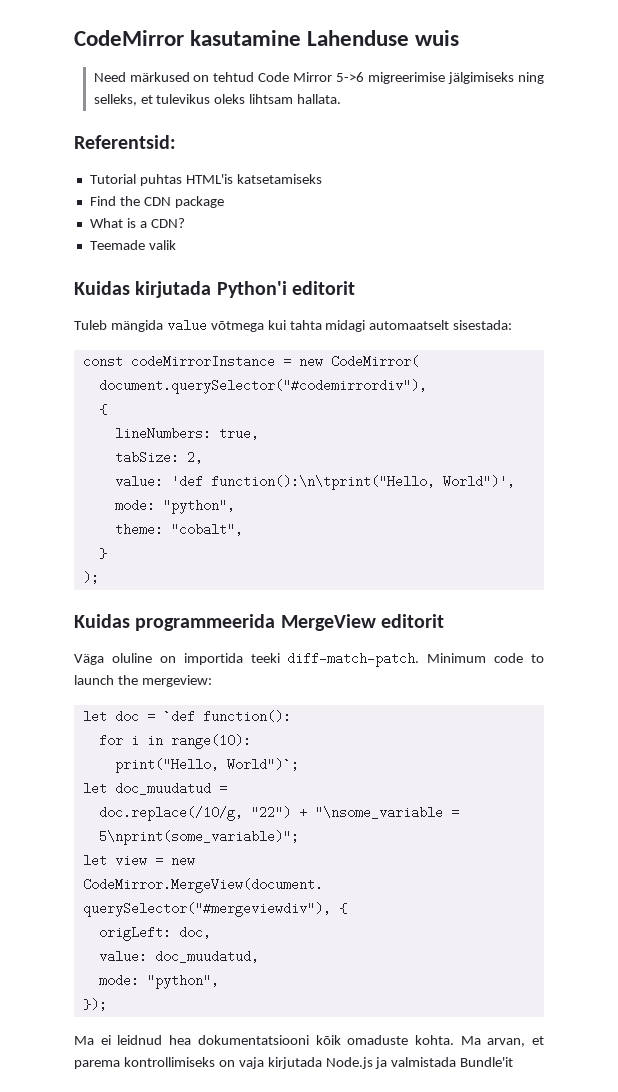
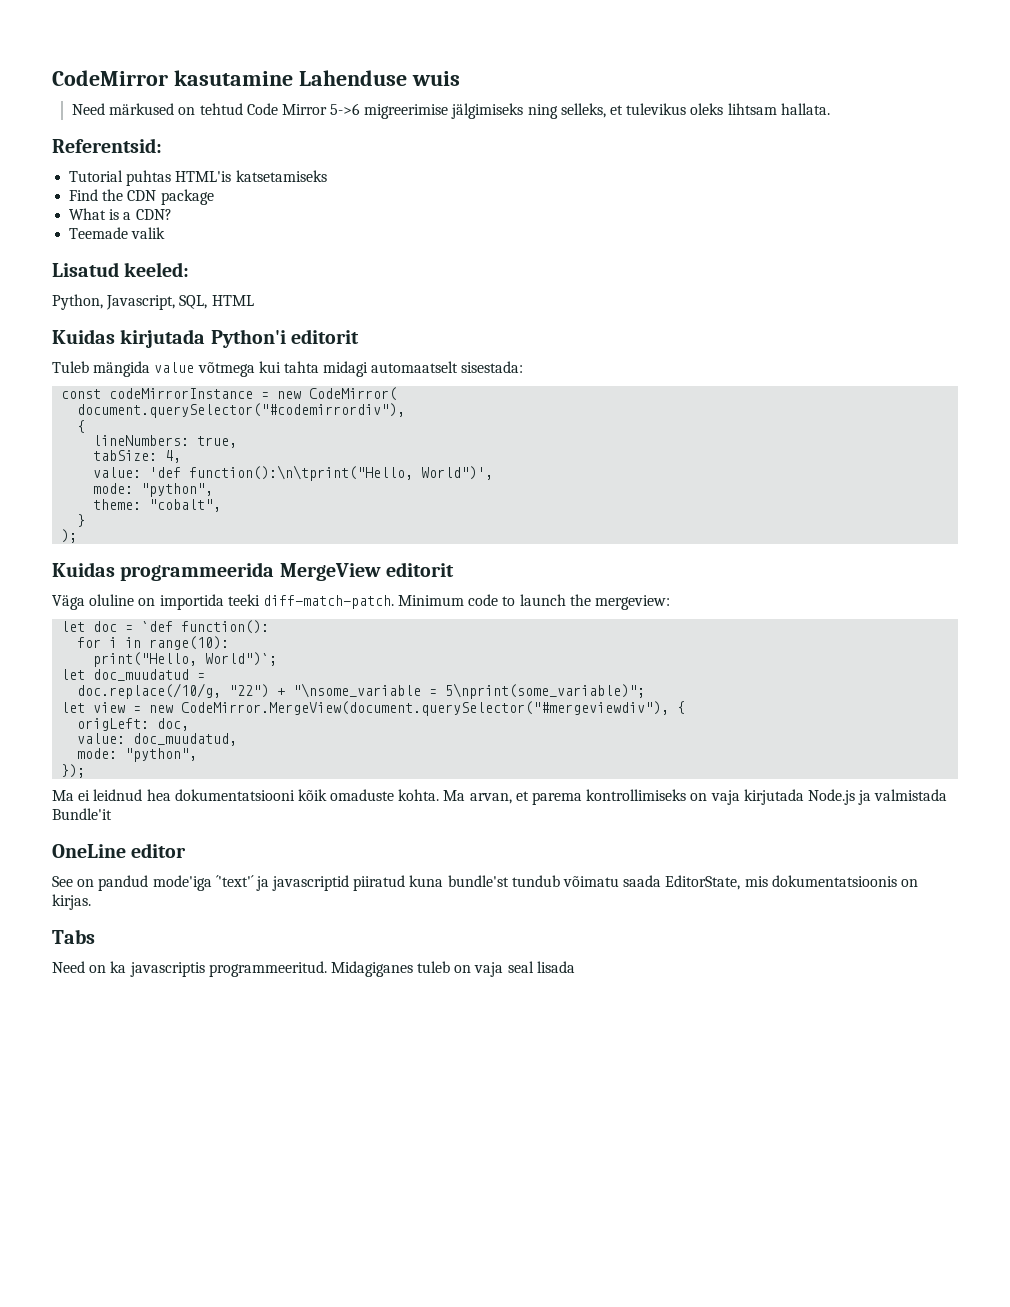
(176, 245) none -> [52,262,190,277] [52,294,254,310] // Lisatud keeled: // Python, Javascript, SQL, HTML
[186,451,203,464] 2, -> [165,450,182,463] 4,
(514, 1062) none -> [52,843,187,858] [52,875,918,891] [52,894,91,910] [52,929,95,944] [52,961,575,977] // OneLine editor // See on pandud mode'iga ´'text'´ ja javascriptid piiratud kuna bundle'st tundub võimatu saada EditorState, mis dokumentatsioonis on kirjas. // Tabs // Need on ka javascriptis programmeeritud. Midagiganes tuleb on vaja seal lisada

